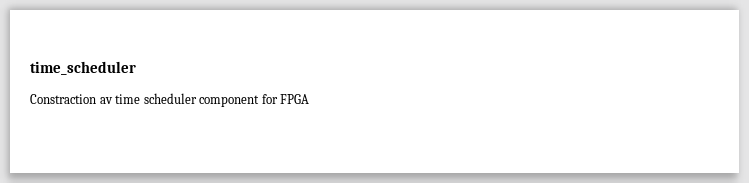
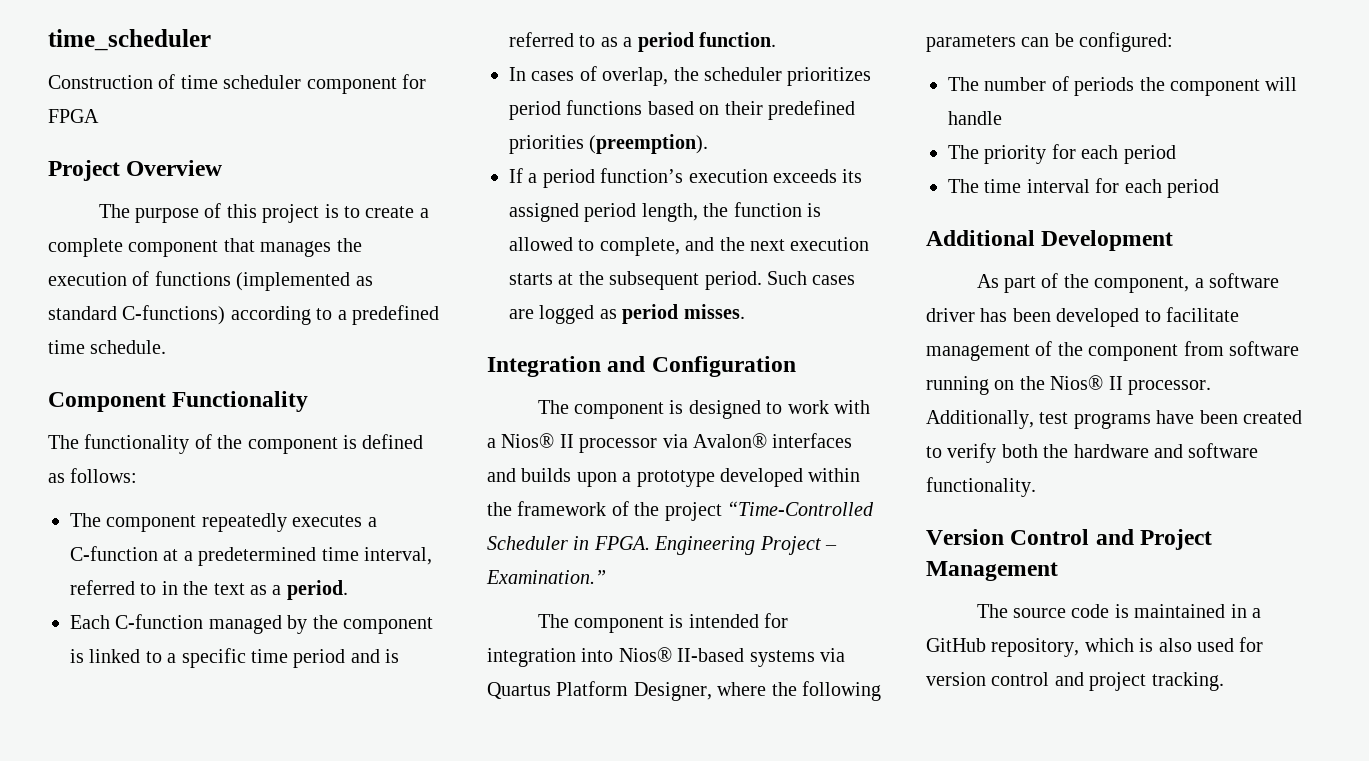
[30,94,113,104] Constraction av -> [48,74,176,89] Construction of
(310, 99) none -> [48,160,223,181] [98,203,429,223] [48,238,362,257] [48,271,373,291] [48,305,439,325] [48,340,167,354] [48,391,309,412] [48,434,424,454] [48,468,138,483] [70,513,377,532] [70,546,432,566] [70,580,348,600] [70,614,433,634] [70,648,400,668] [509,32,776,52] [509,66,872,86] [509,100,855,120] [509,134,709,154] [509,168,863,188] [509,202,821,222] [509,237,870,256] [509,271,856,290] [509,304,745,324] [487,356,796,377] [537,400,870,419] [487,433,853,453] [487,468,861,487] [487,501,874,521] [487,536,837,555] [486,570,606,584] [537,613,789,633] [487,647,845,667] [487,681,881,701] [926,32,1174,52] [948,76,1298,96] [948,111,1002,125] [948,144,1176,164] [948,178,1219,198] [926,230,1174,251] [976,273,1279,293] [926,307,1239,327] [926,341,1299,361] [926,375,1211,395] [926,410,1302,429] [926,443,1259,463] [926,477,1036,497] [926,529,1213,550] [926,561,1058,581] [976,604,1261,618] [926,637,1264,657] [926,672,1224,691] // Project Overview // The purpose of this project is to create a complete component that manages the execution of functions (implemented as standard C-functions) according to a predefined time schedule. // Component Functionality // The functionality of the component is defined as follows: // The component repeatedly executes a C-function at a predetermined time interval, referred to in the text as a period. // Each C-function managed by the component is linked to a specific time period and is referred to as a period function. // In cases of overlap, the scheduler prioritizes period functions based on their predefined priorities (preemption). // If a period function’s execution exceeds its assigned period length, the function is allowed to complete, and the next execution starts at the subsequent period. Such cases are logged as period misses. // Integration and Configuration // The component is designed to work with a Nios® II processor via Avalon® interfaces and builds upon a prototype developed within the framework of the project “Time-Controlled Scheduler in FPGA. Engineering Project – Examination.” // The component is intended for integration into Nios® II-based systems via Quartus Platform Designer, where the following parameters can be configured: // The number of periods the component will handle // The priority for each period // The time interval for each period // Additional Development // As part of the component, a software driver has been developed to facilitate management of the component from software running on the Nios® II processor. Additionally, test programs have been created to verify both the hardware and software functionality. // Version Control and Project Management // The source code is maintained in a GitHub repository, which is also used for version control and project tracking.

